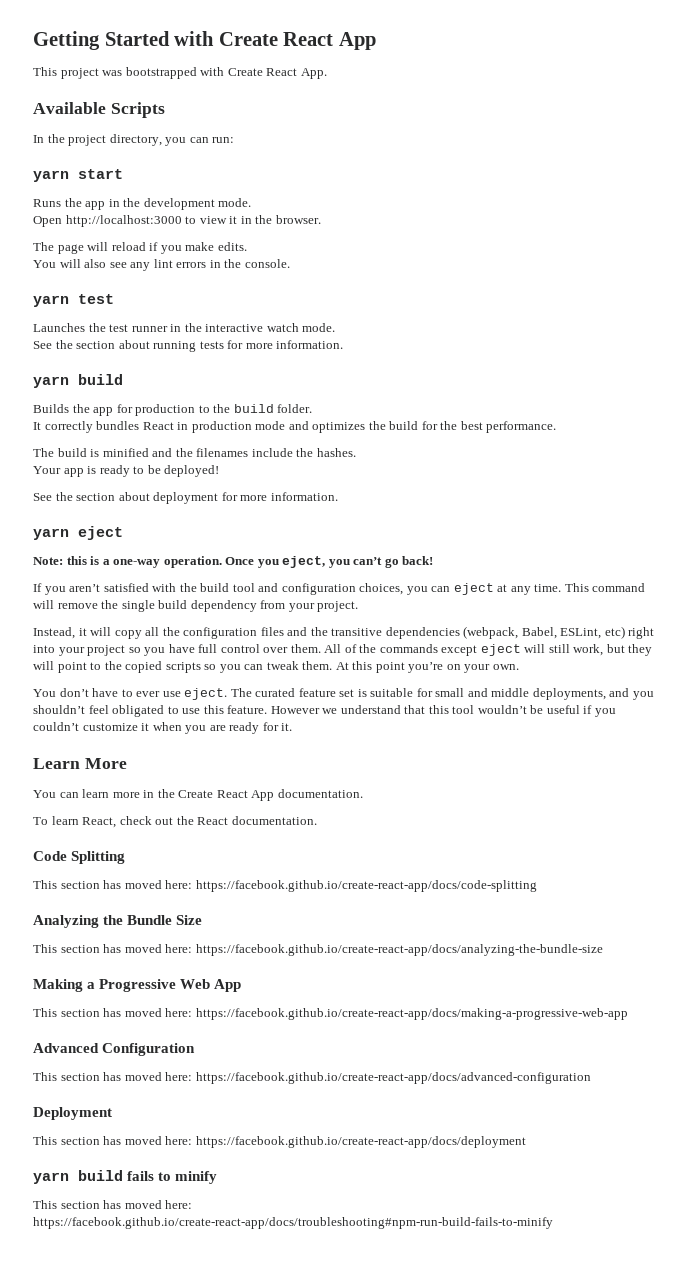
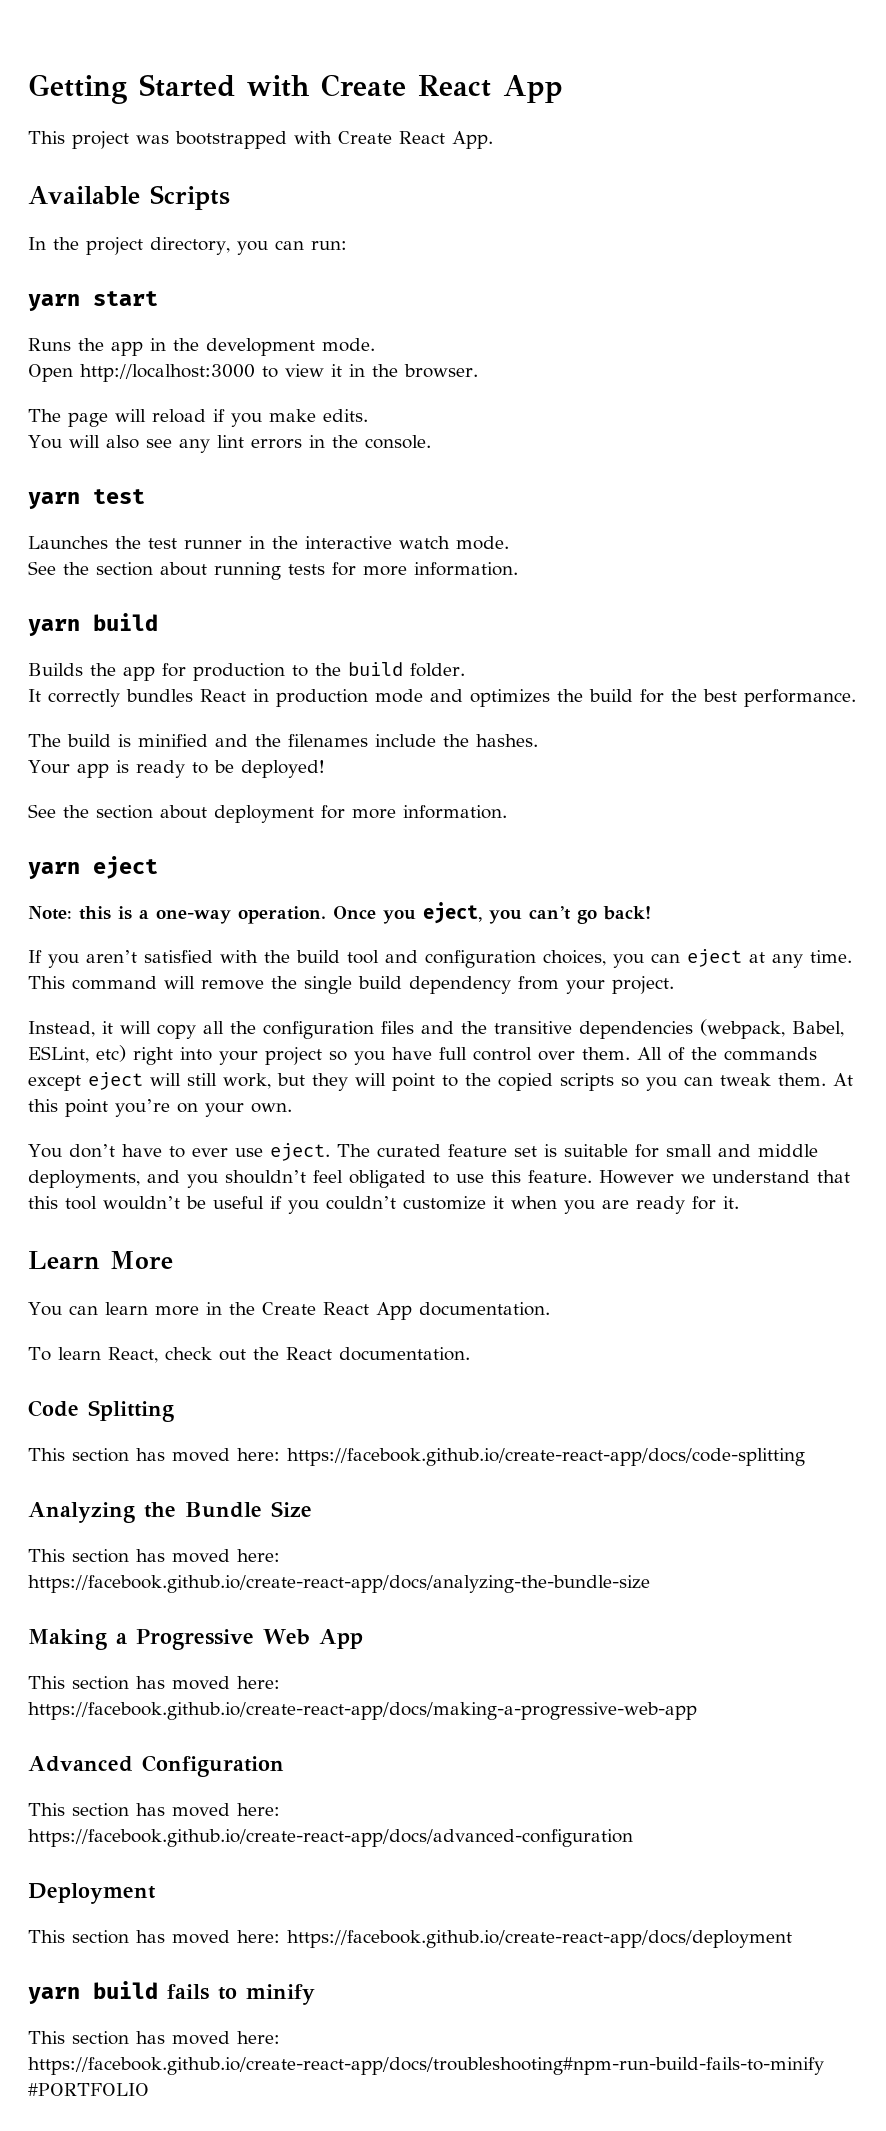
(553, 1223) none -> [28,2083,149,2096] #PORTFOLIO

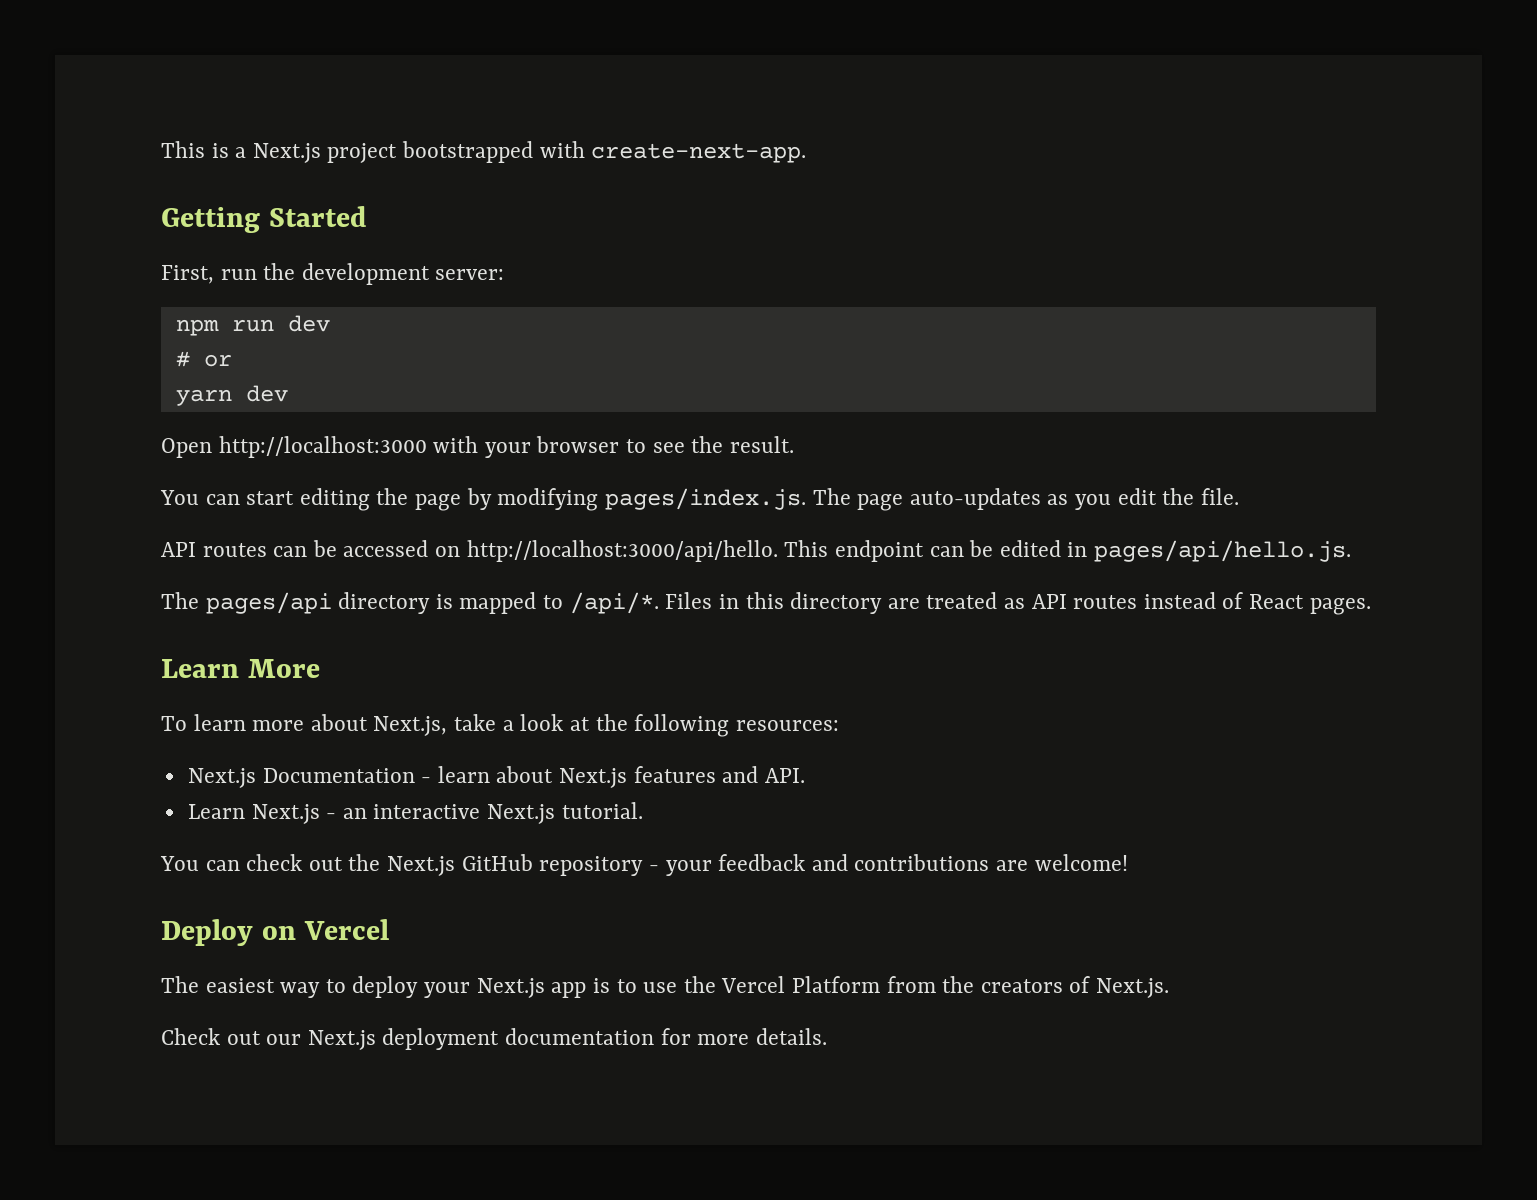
[28,74,563,104] [28,131,493,149] [28,185,230,210] [28,237,347,255] [28,291,158,311] [28,338,375,356] [28,364,478,382] [28,409,368,427] [28,435,431,453] [28,489,145,509] [28,536,509,550] [28,561,518,580] [28,613,158,636] [28,662,465,681] [28,689,856,707] [28,734,538,747] [28,760,325,778] [28,804,507,823] [28,856,158,879] [28,902,651,924] [28,949,852,968] [28,976,674,994] [28,1019,844,1039] [28,1045,817,1065] [28,1072,853,1091] [28,1099,292,1117] [28,1143,818,1161] [28,1170,850,1188] [28,1196,739,1214] [28,1251,173,1269] [28,1302,550,1320] [28,1347,470,1363] [28,1400,174,1422] [28,1448,805,1466] [28,1501,312,1523] [28,1549,280,1563] [28,1575,650,1593] [28,1629,363,1650] [28,1676,280,1690] [28,1702,697,1720] [28,1755,284,1777] [28,1803,280,1817] [28,1829,633,1847] [28,1883,156,1904] [28,1930,792,1948] [28,1981,315,2005] [28,2031,280,2045] [28,2057,824,2075] [28,2083,149,2096] Getting Started with Create React App // This project was bootstrapped with Create React App. // Available Scripts // In the project directory, you can run: // yarn start // Runs the app in the development mode. // Open http://localhost:3000 to view it in the browser. // The page will reload if you make edits. // You will also see any lint errors in the console. // yarn test // Launches the test runner in the interactive watch mode. // See the section about running tests for more information. // yarn build // Builds the app for production to the build folder. // It correctly bundles React in production mode and optimizes the build for the best performance. // The build is minified and the filenames include the hashes. // Your app is ready to be deployed! // See the section about deployment for more information. // yarn eject // Note: this is a one-way operation. Once you eject, you can’t go back! // If you aren’t satisfied with the build tool and configuration choices, you can eject at any time. This command will remove the single build dependency from your project. // Instead, it will copy all the configuration files and the transitive dependencies (webpack, Babel, ESLint, etc) right into your project so you have full control over them. All of the commands except eject will still work, but they will point to the copied scripts so you can tweak them. At this point you’re on your own. // You don’t have to ever use eject. The curated feature set is suitable for small and middle deployments, and you shouldn’t feel obligated to use this feature. However we understand that this tool wouldn’t be useful if you couldn’t customize it when you are ready for it. // Learn More // You can learn more in the Create React App documentation. // To learn React, check out the React documentation. // Code Splitting // This section has moved here: https://facebook.github.io/create-react-app/docs/code-splitting // Analyzing the Bundle Size // This section has moved here: https://facebook.github.io/create-react-app/docs/analyzing-the-bundle-size // Making a Progressive Web App // This section has moved here: https://facebook.github.io/create-react-app/docs/making-a-progressive-web-app // Advanced Configuration // This section has moved here: https://facebook.github.io/create-react-app/docs/advanced-configuration // Deployment // This section has moved here: https://facebook.github.io/create-react-app/docs/deployment // yarn build fails to minify // This section has moved here: https://facebook.github.io/create-react-app/docs/troubleshooting#npm-run-build-fails-to-minify #PORTFOLIO -> [161,141,807,163] [161,206,367,233] [161,263,505,285] [175,315,330,336] [175,351,232,367] [175,385,288,406] [161,436,794,458] [160,488,1239,511] [161,540,1351,562] [161,592,1371,615] [161,659,320,678] [161,714,839,737] [187,766,805,788] [187,802,643,824] [160,854,1128,876] [161,919,389,946] [161,976,1170,998] [161,1028,827,1050] This is a Next.js project bootstrapped with create-next-app. // Getting Started // First, run the development server: // npm run dev // # or // yarn dev // Open http://localhost:3000 with your browser to see the result. // You can start editing the page by modifying pages/index.js. The page auto-updates as you edit the file. // API routes can be accessed on http://localhost:3000/api/hello. This endpoint can be edited in pages/api/hello.js. // The pages/api directory is mapped to /api/*. Files in this directory are treated as API routes instead of React pages. // Learn More // To learn more about Next.js, take a look at the following resources: // Next.js Documentation - learn about Next.js features and API. // Learn Next.js - an interactive Next.js tutorial. // You can check out the Next.js GitHub repository - your feedback and contributions are welcome! // Deploy on Vercel // The easiest way to deploy your Next.js app is to use the Vercel Platform from the creators of Next.js. // Check out our Next.js deployment documentation for more details.

